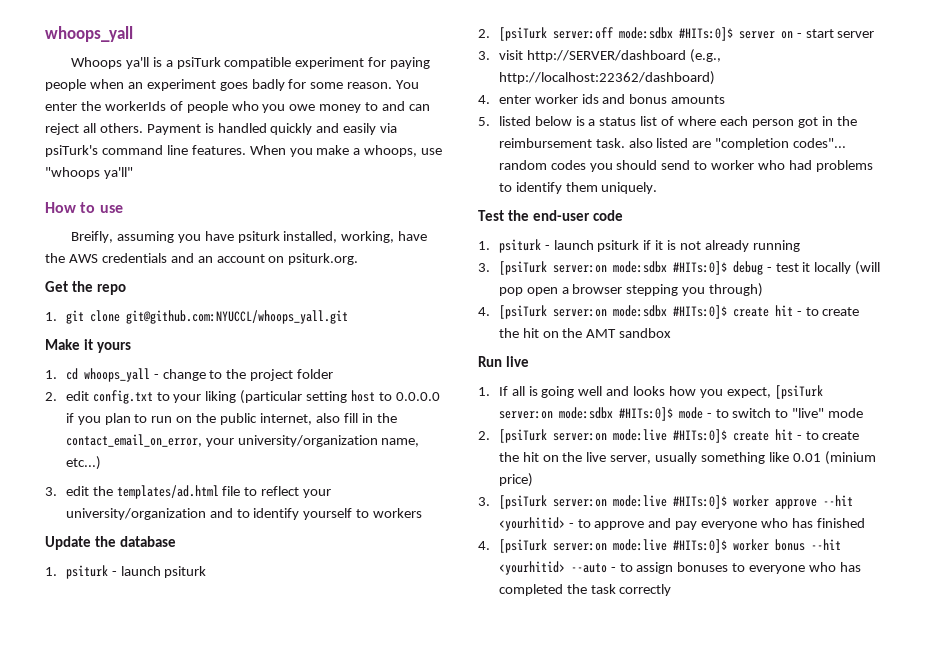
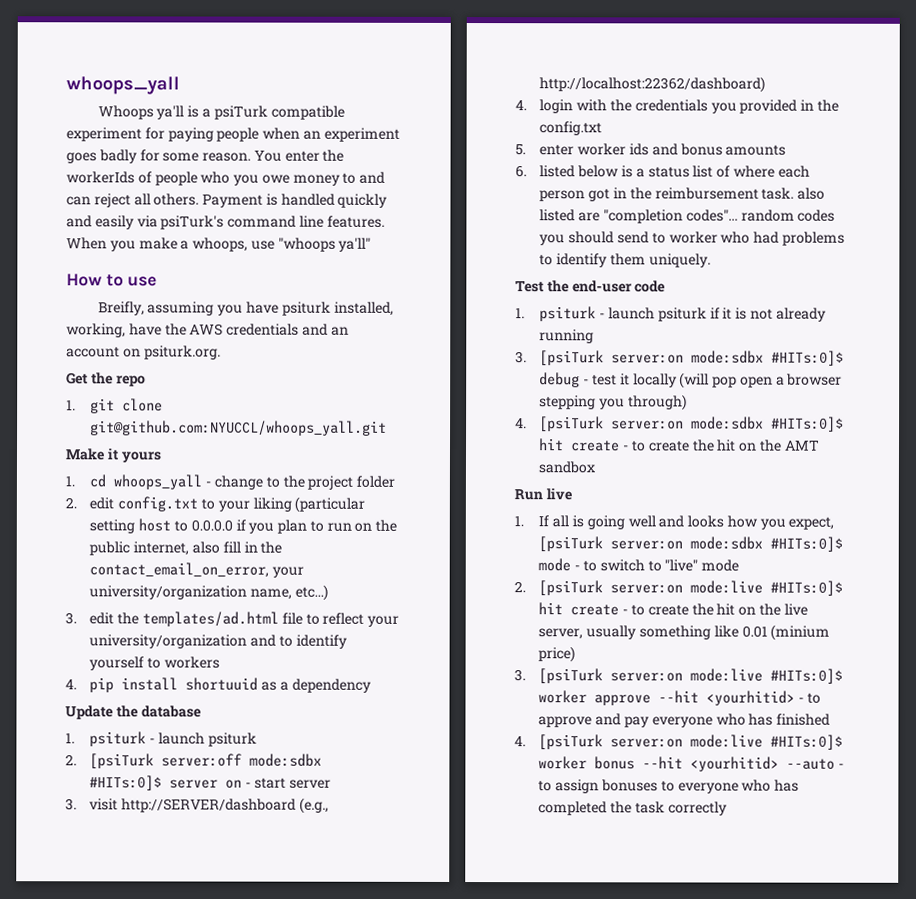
(423, 513) none -> [65,677,371,693] // 4. pip install shortuuid as a dependency
(490, 99) none -> [539,99,839,114] [539,121,603,136] [515,144,526,156] login with the credentials you provided in the config.txt // 5.
[478,117,490,126] 5. -> [515,165,527,178] 6.
[732,305,793,317] create hit -> [538,438,621,452] hit create
[732,429,793,441] create hit -> [538,602,620,616] hit create

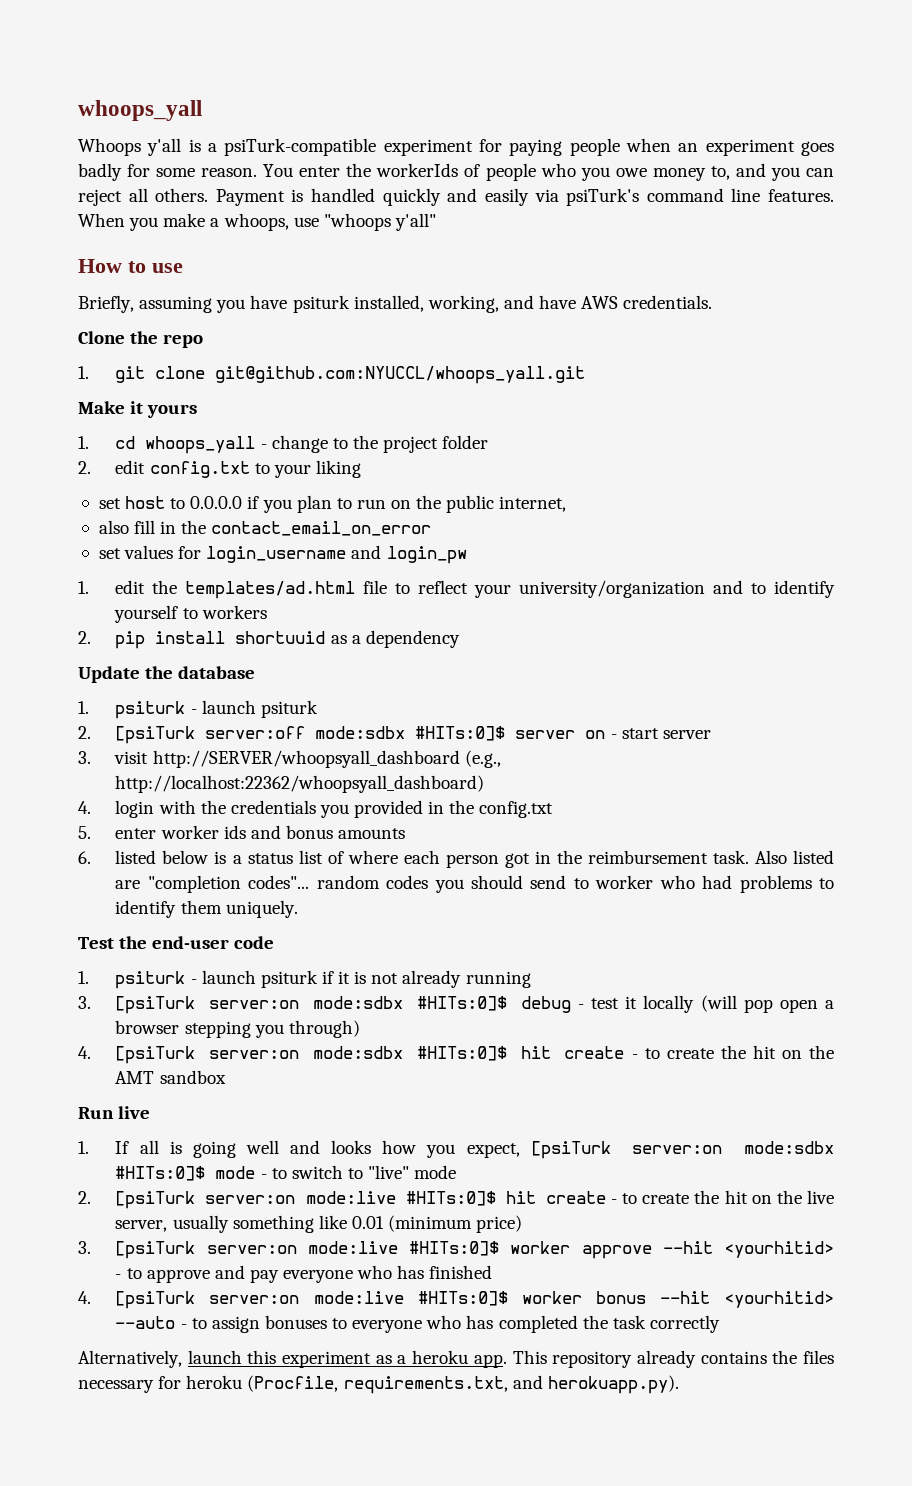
[156,105,345,120] ya'll is a psiTurk compatible -> [147,138,377,156] y'all is a psiTurk-compatible
[342,171,386,184] to and -> [710,163,800,181] to, and you
[338,237,372,252] ya'll" -> [394,213,436,231] y'all"
[97,301,145,316] Breifly, -> [78,295,134,313] Briefly,
[128,323,349,336] [66,345,221,360] [66,372,88,385] have the AWS credentials and an account on psiturk.org. // Get -> [503,295,713,309] [78,331,125,344] and have AWS credentials. // Clone
[294,496,366,513] [89,519,136,534] (particular setting -> [98,498,121,509] // set
(190, 548) none -> (567, 504) //
[89,562,305,578] [89,584,328,601] [65,612,77,625] contact_email_on_error, your university/organization name, etc...) // 3. -> [211,521,432,536] [98,545,467,564] [78,581,89,594] contact_email_on_error // set values for login_username and login_pw // 1.
[65,679,77,690] 4. -> [78,631,91,644] 2.
[121,797,329,814] [539,76,766,93] http://SERVER/dashboard (e.g., http://localhost:22362/dashboard) -> [152,750,501,768] [115,775,485,793] http://SERVER/whoopsyall_dashboard (e.g., http://localhost:22362/whoopsyall_dashboard)
[797,187,826,200] also -> [754,850,787,864] Also
[770,624,831,641] (minium -> [388,1215,473,1232] (minimum
(727, 808) none -> [78,1350,834,1368] [78,1375,679,1394] // Alternatively, launch this experiment as a heroku app. This repository already contains the files necessary for heroku (Procfile, requirements.txt, and herokuapp.py).

